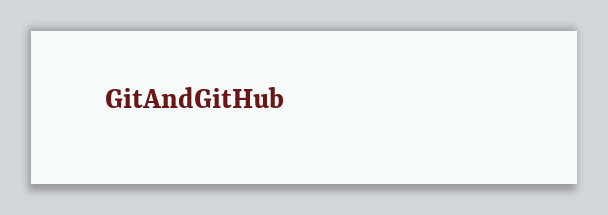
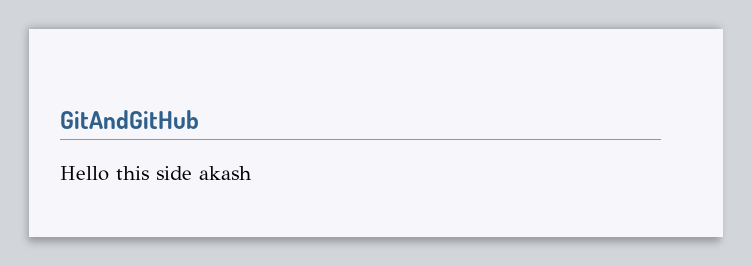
(284, 97) none -> [60,166,252,181] // Hello this side akash

